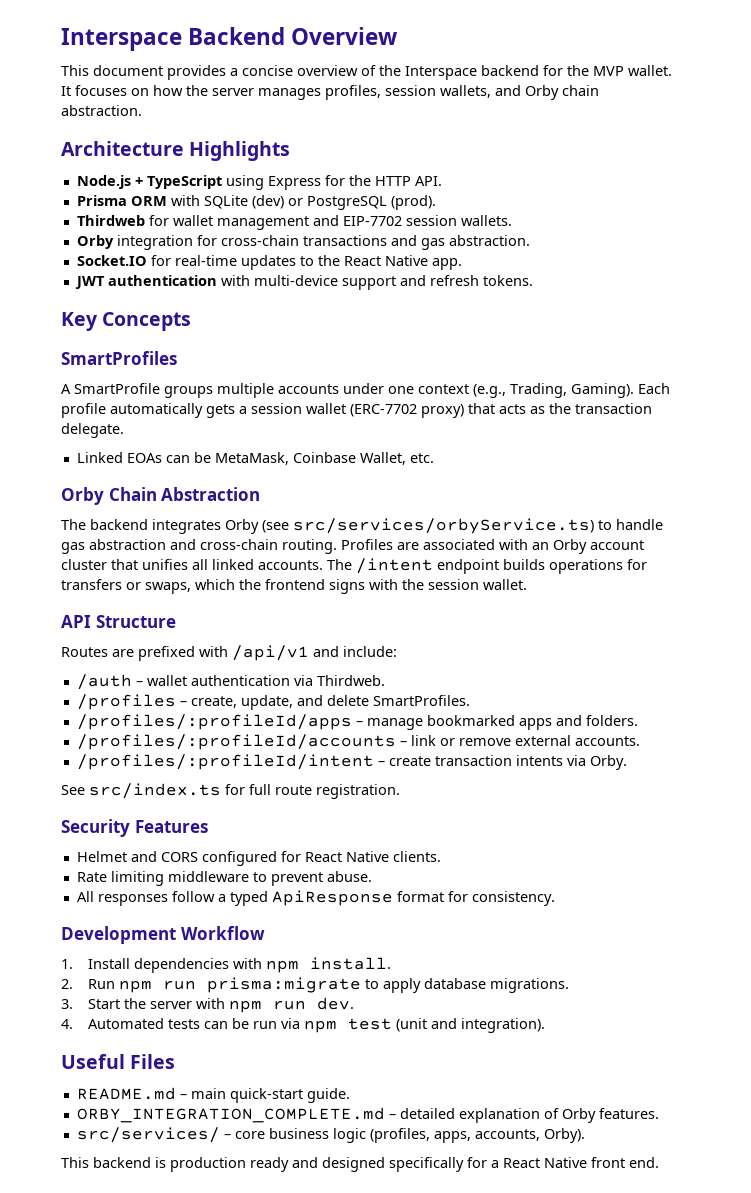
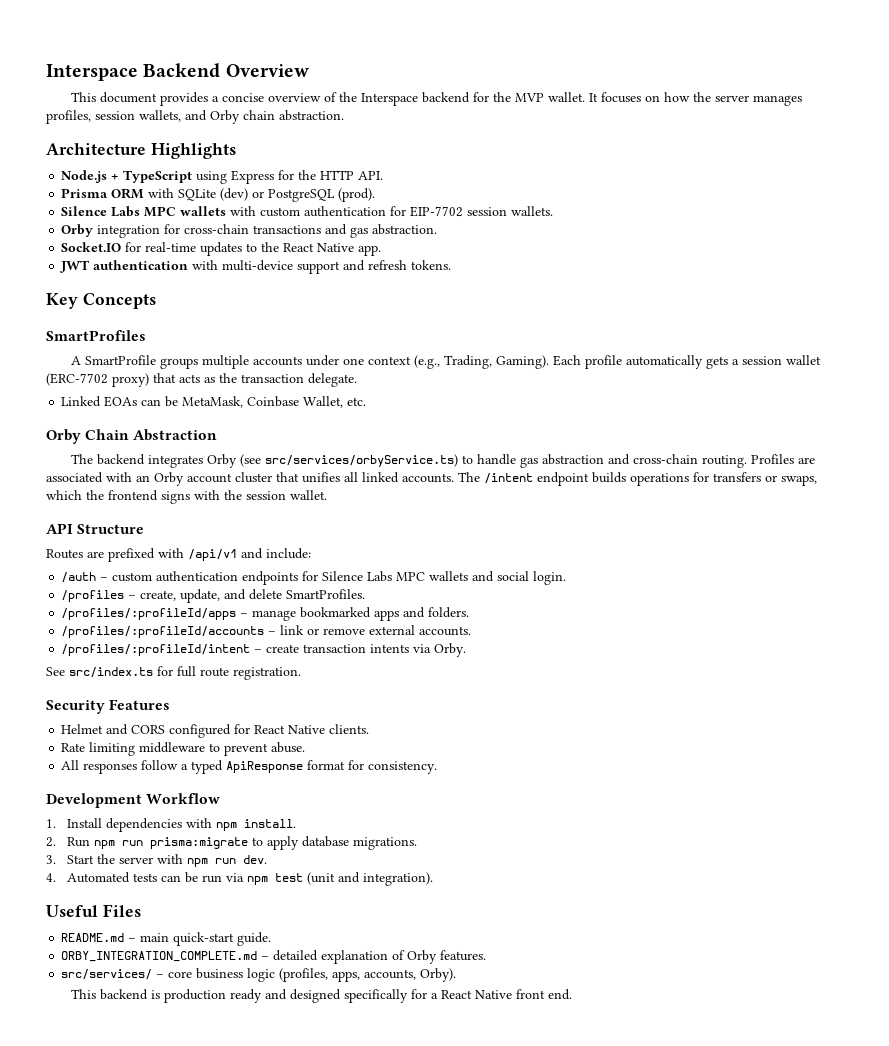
[76,215,339,230] Thirdweb for wallet management and -> [61,206,407,217] Silence Labs MPC wallets with custom authentication for
[146,675,385,686] wallet authentication via Thirdweb. -> [112,571,567,585] custom authentication endpoints for Silence Labs MPC wallets and social login.

